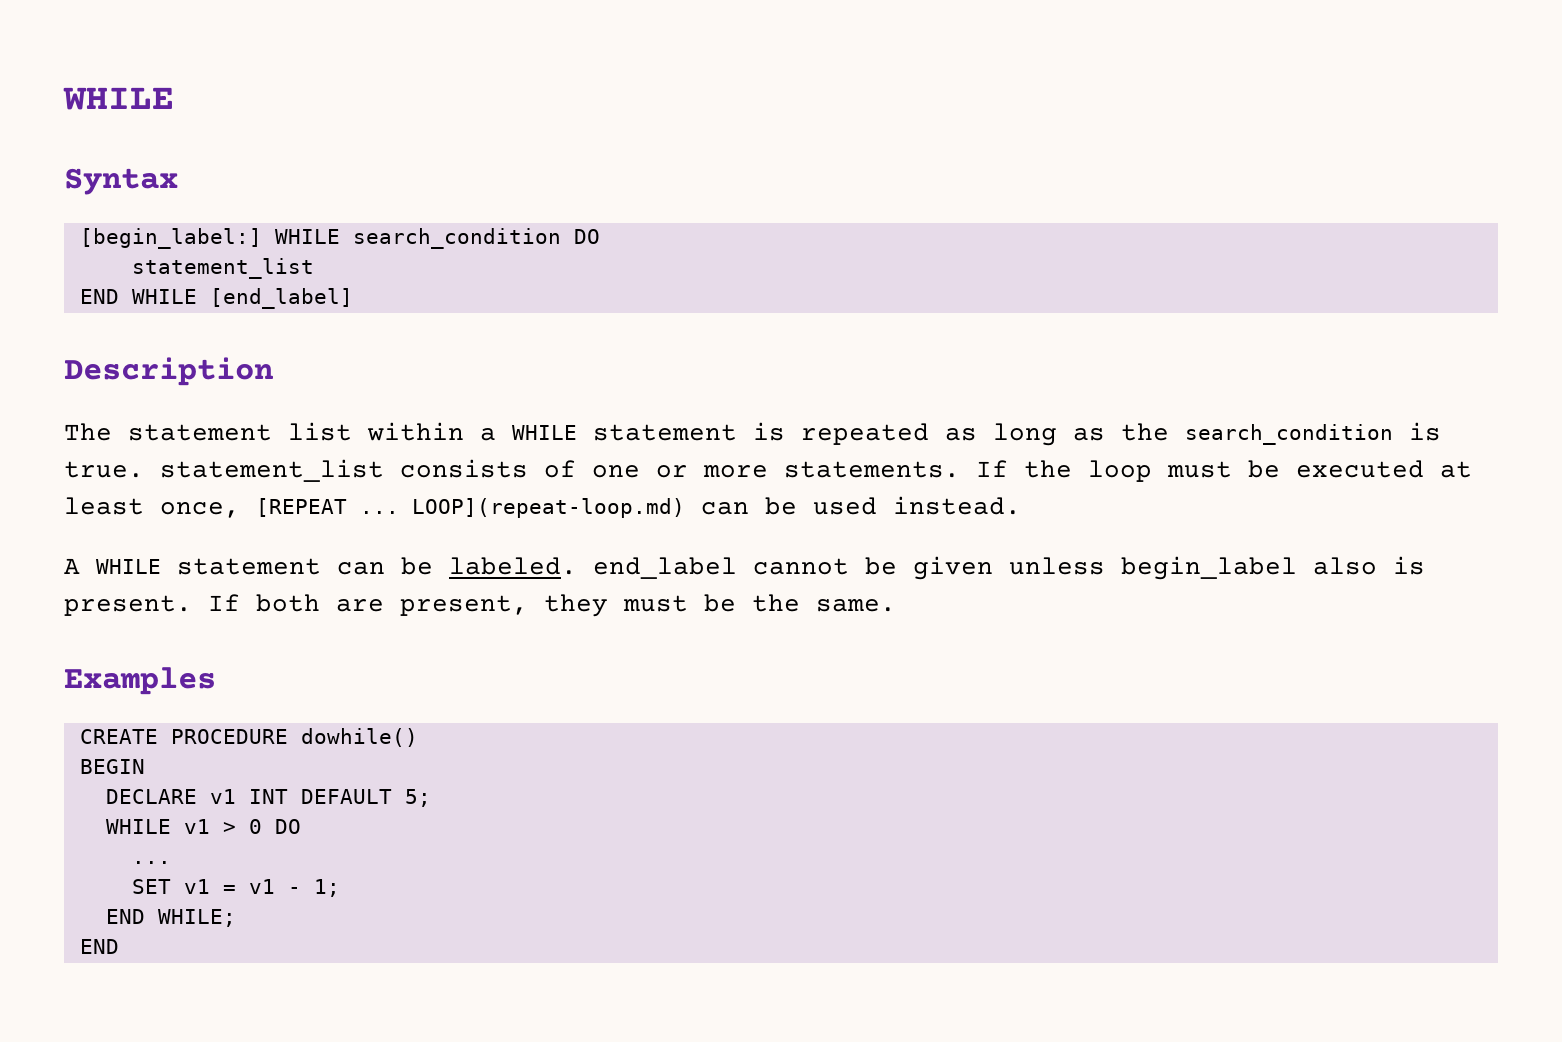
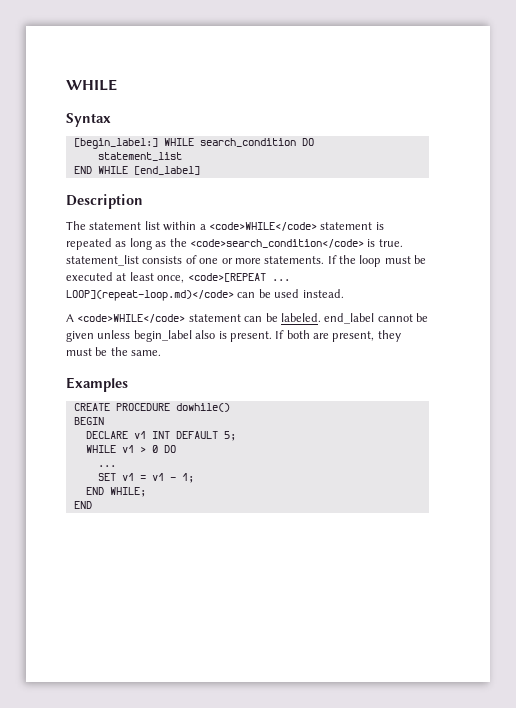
[512,425,577,440] WHILE -> [208,222,317,231] <code>WHILE</code>
[1185,424,1393,445] search_condition -> [189,239,364,248] <code>search_condition</code>
[256,498,685,518] [REPEAT ... LOOP](repeat-loop.md) -> [187,273,290,282] [66,290,234,301] <code>[REPEAT ... LOOP](repeat-loop.md)</code>
[96,559,161,574] WHILE -> [77,314,186,323] <code>WHILE</code>

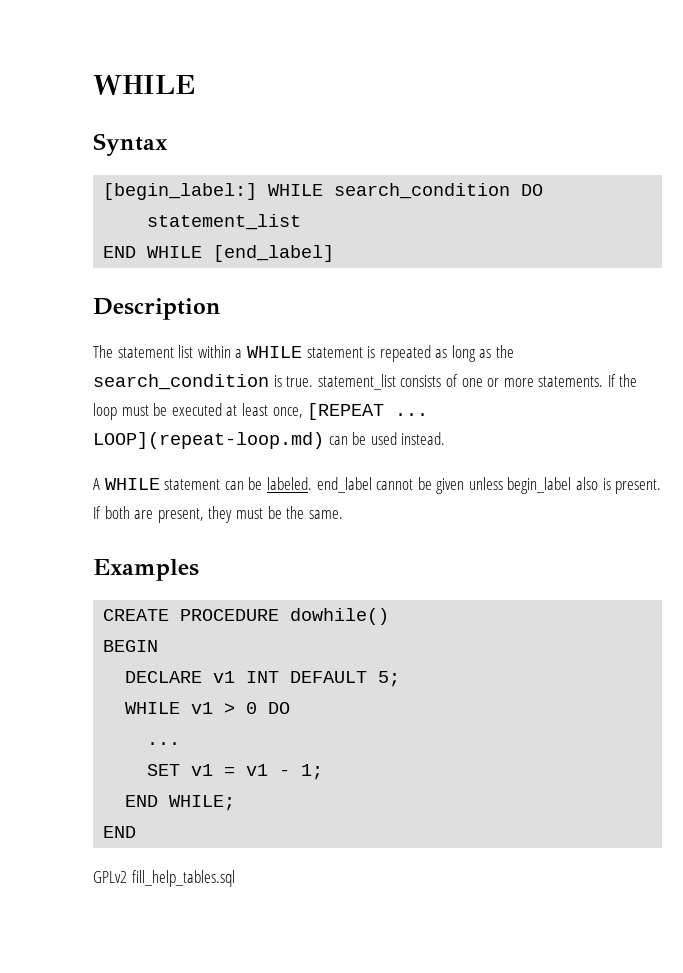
[208,222,317,231] <code>WHILE</code> -> [246,346,302,358] WHILE
[189,239,364,248] <code>search_condition</code> -> [93,374,269,390] search_condition
[187,273,290,282] [66,290,234,301] <code>[REPEAT ... LOOP](repeat-loop.md)</code> -> [307,403,429,420] [93,432,324,449] [REPEAT ... LOOP](repeat-loop.md)
[77,314,186,323] <code>WHILE</code> -> [104,478,160,490] WHILE
(92, 505) none -> [93,870,235,887] // GPLv2 fill_help_tables.sql

